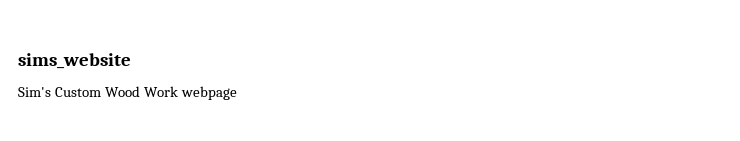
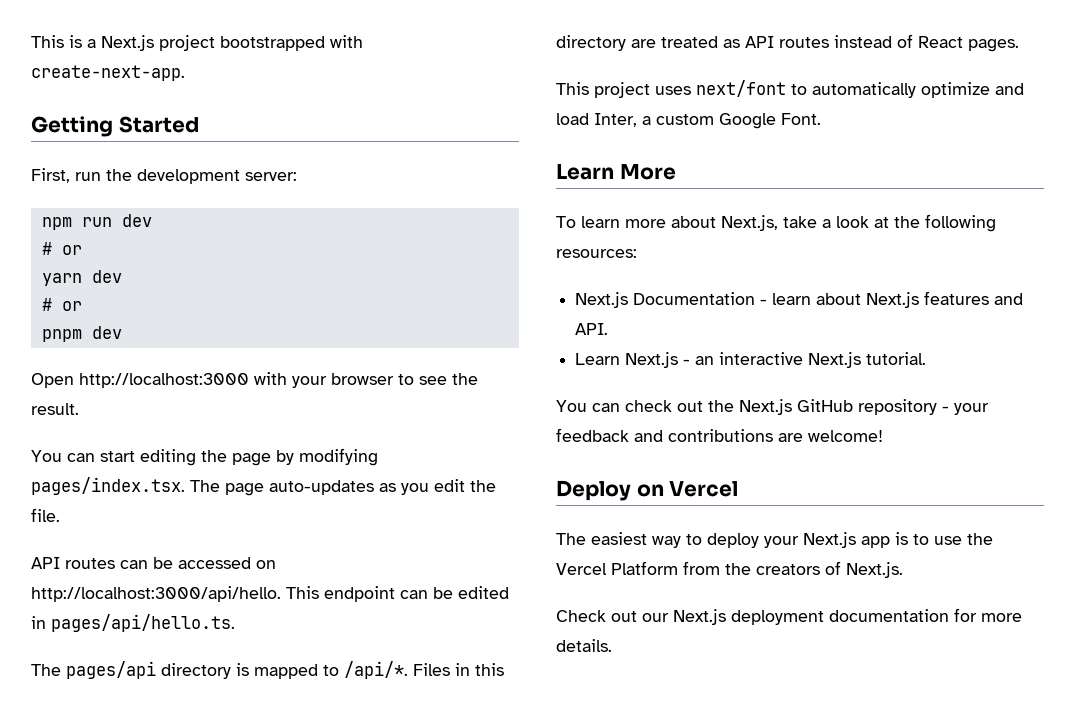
[18,53,131,69] [18,86,237,100] sims_website // Sim's Custom Wood Work webpage -> [31,35,363,51] [31,65,185,81] [31,116,199,137] [31,168,297,184] [41,214,152,230] [41,242,82,255] [41,270,122,286] [41,298,82,311] [41,326,122,342] [31,372,478,388] [31,403,79,415] [31,448,378,466] [31,477,496,496] [31,508,60,522] [31,557,276,569] [31,586,509,602] [31,614,235,632] [31,661,504,679] [556,34,1019,52] [556,80,1024,98] [556,113,821,129] [556,164,676,180] [556,214,996,232] [556,249,637,258] [575,291,1024,308] [575,323,609,335] [575,352,927,368] [556,399,989,415] [556,428,883,442] [556,480,739,501] [556,532,993,548] [556,561,903,578] [556,608,1022,625] [556,639,612,652] This is a Next.js project bootstrapped with create-next-app. // Getting Started // First, run the development server: // npm run dev // # or // yarn dev // # or // pnpm dev // Open http://localhost:3000 with your browser to see the result. // You can start editing the page by modifying pages/index.tsx. The page auto-updates as you edit the file. // API routes can be accessed on http://localhost:3000/api/hello. This endpoint can be edited in pages/api/hello.ts. // The pages/api directory is mapped to /api/*. Files in this directory are treated as API routes instead of React pages. // This project uses next/font to automatically optimize and load Inter, a custom Google Font. // Learn More // To learn more about Next.js, take a look at the following resources: // Next.js Documentation - learn about Next.js features and API. // Learn Next.js - an interactive Next.js tutorial. // You can check out the Next.js GitHub repository - your feedback and contributions are welcome! // Deploy on Vercel // The easiest way to deploy your Next.js app is to use the Vercel Platform from the creators of Next.js. // Check out our Next.js deployment documentation for more details.

